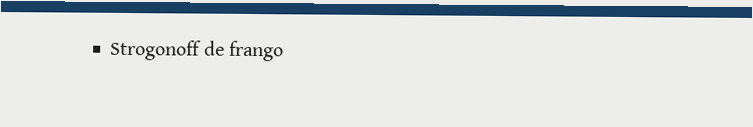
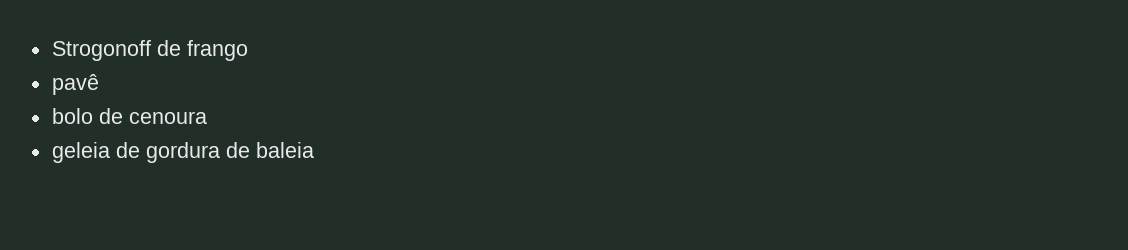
(284, 51) none -> [51,74,99,95] [51,108,207,124] [51,142,314,163] // pavê // bolo de cenoura // geleia de gordura de baleia

